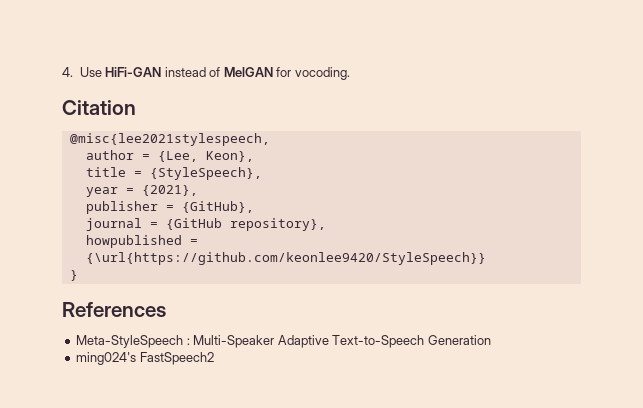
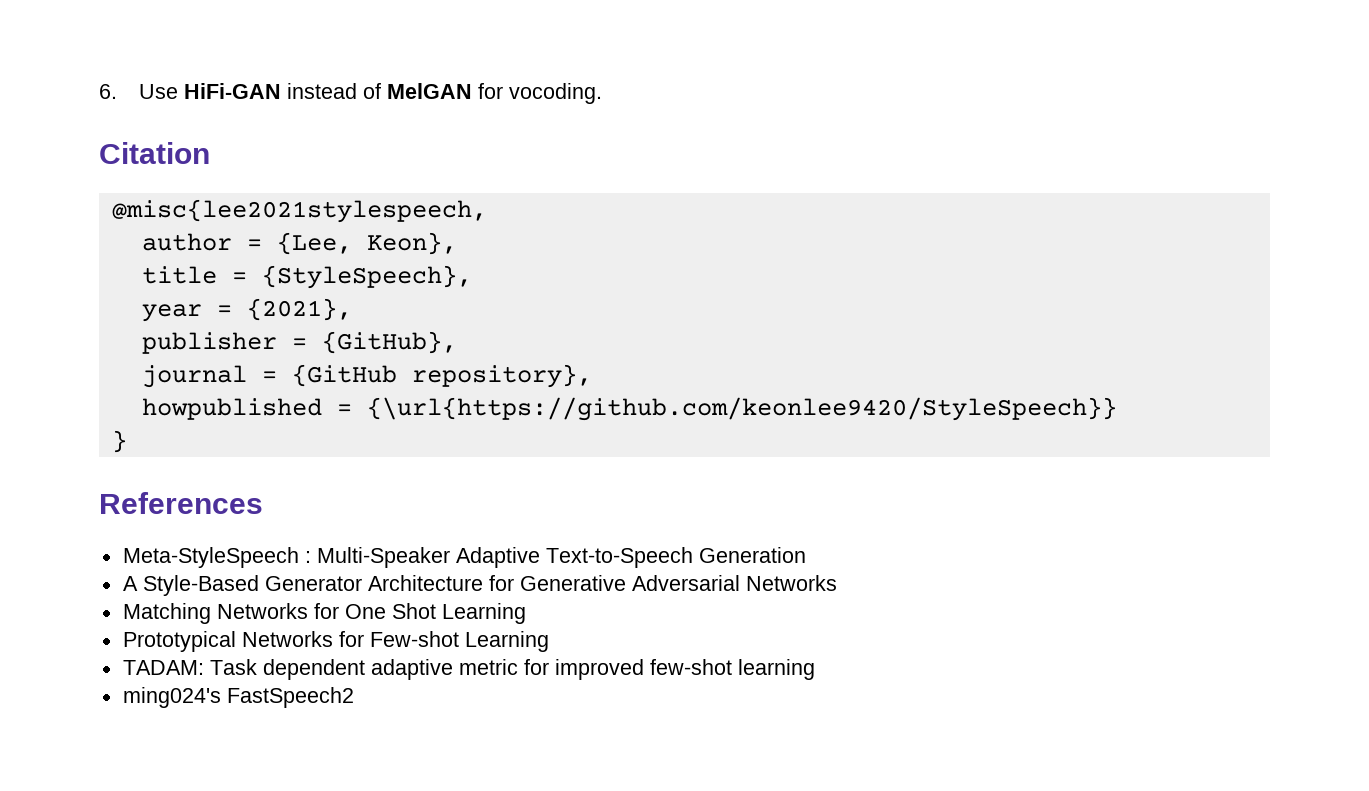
[62,67,73,77] 4. -> [99,84,117,99] 6.
(491, 340) none -> [122,575,837,596] [122,603,526,624] [122,631,549,652] [122,659,815,680] // A Style-Based Generator Architecture for Generative Adversarial Networks // Matching Networks for One Shot Learning // Prototypical Networks for Few-shot Learning // TADAM: Task dependent adaptive metric for improved few-shot learning

